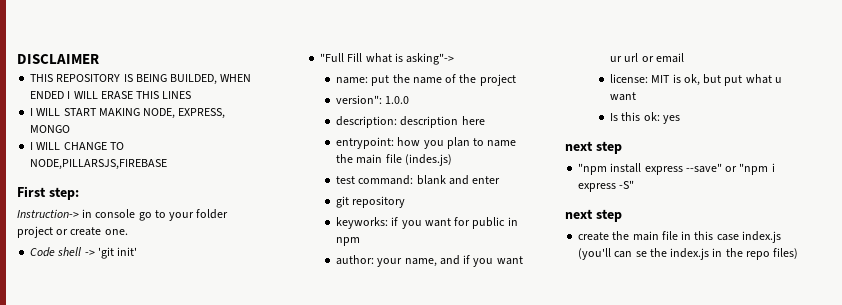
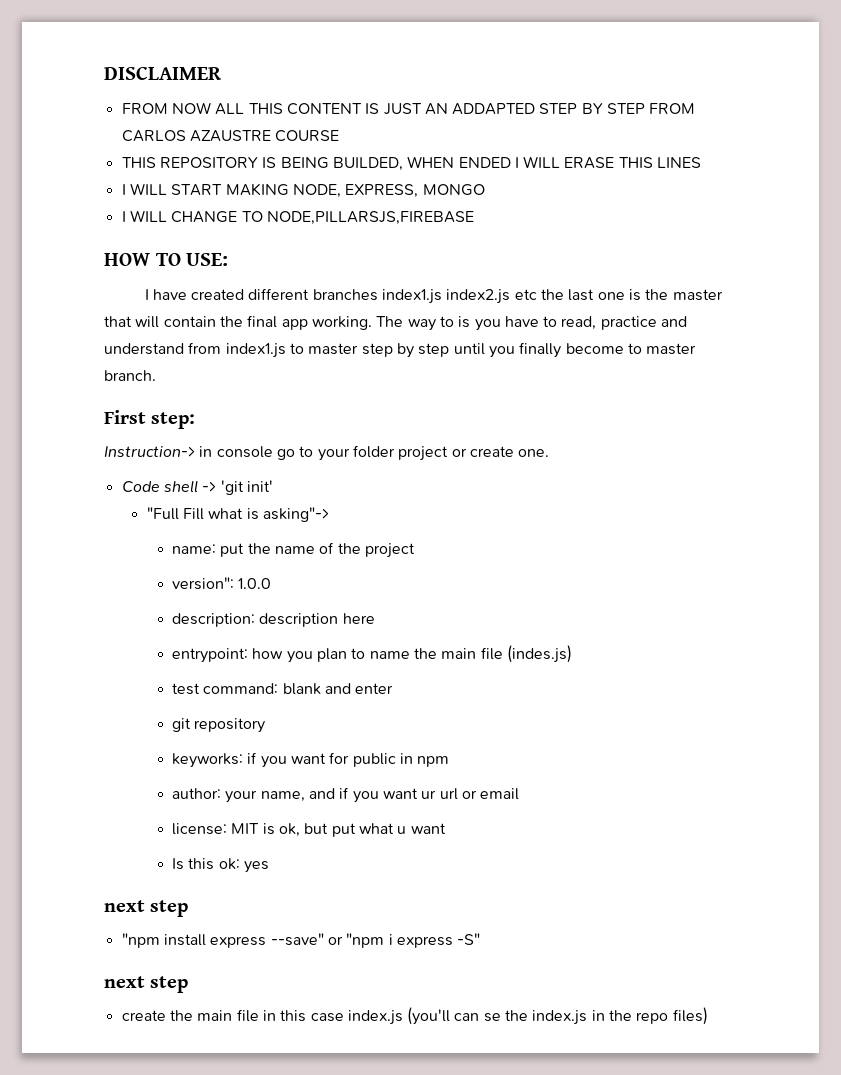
(99, 59) none -> [121,102,696,115] [121,130,340,142] // FROM NOW ALL THIS CONTENT IS JUST AN ADDAPTED STEP BY STEP FROM CARLOS AZAUSTRE COURSE
(168, 164) none -> [104,253,229,266] [144,288,723,304] [104,315,688,331] [104,342,697,358] [104,370,156,381] // HOW TO USE: // I have created different branches index1.js index2.js etc the last one is the master that will contain the final app working. The way to is you have to read, practice and understand from index1.js to master step by step until you finally become to master branch.

